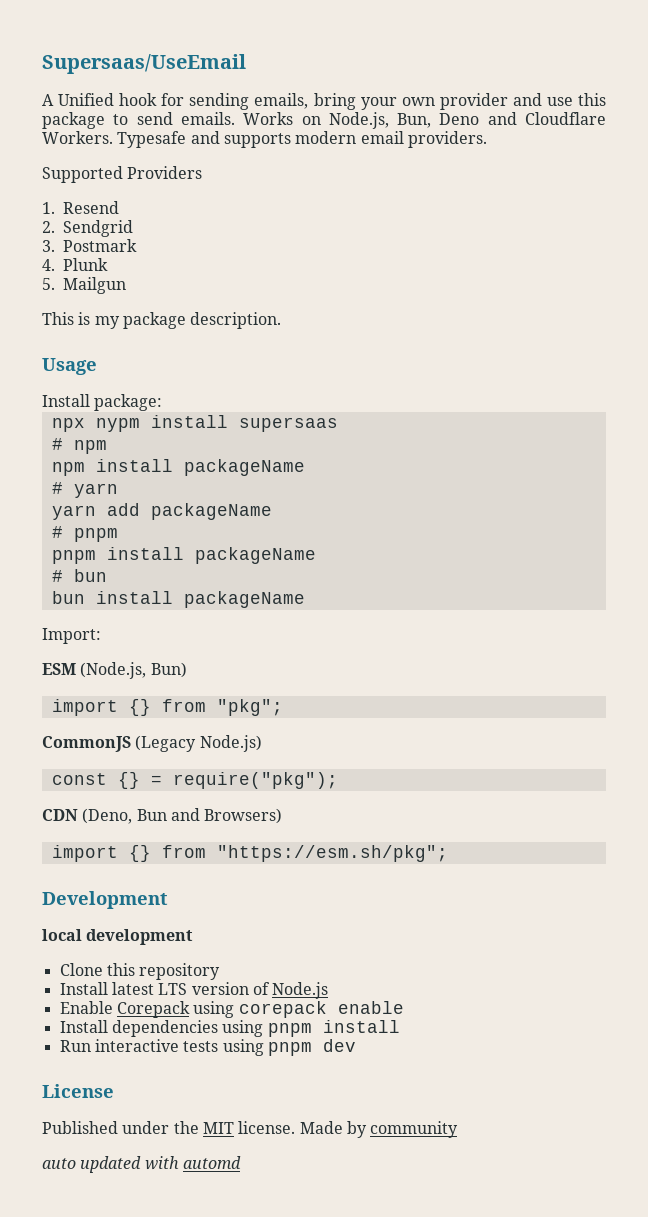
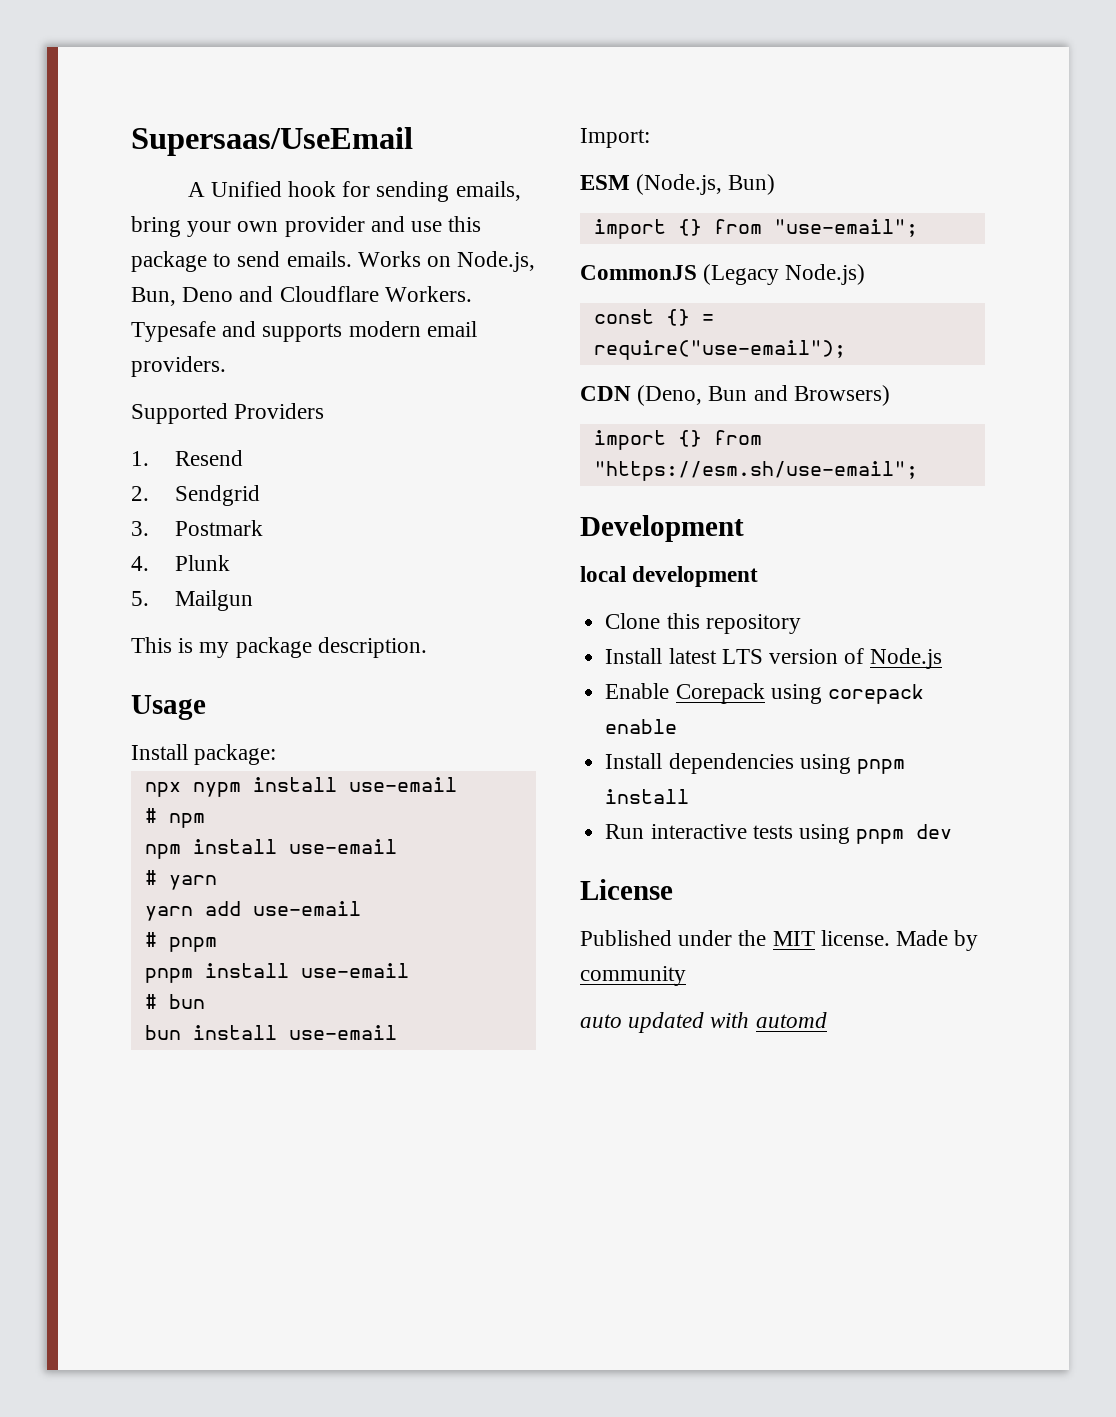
[238,417,338,432] supersaas -> [348,777,457,792] use-email
[183,459,305,476] packageName -> [288,839,397,854] use-email
[150,503,272,520] packageName -> [252,901,361,916] use-email
[194,547,316,564] packageName -> [300,963,409,978] use-email
[183,591,305,608] packageName -> [288,1025,397,1040] use-email
[216,699,283,716] "pkg"; -> [773,219,918,237] "use-email";
[172,772,338,789] require("pkg"); -> [593,340,846,360] require("use-email");
[216,845,448,862] "https://esm.sh/pkg"; -> [593,461,918,481] "https://esm.sh/use-email";

